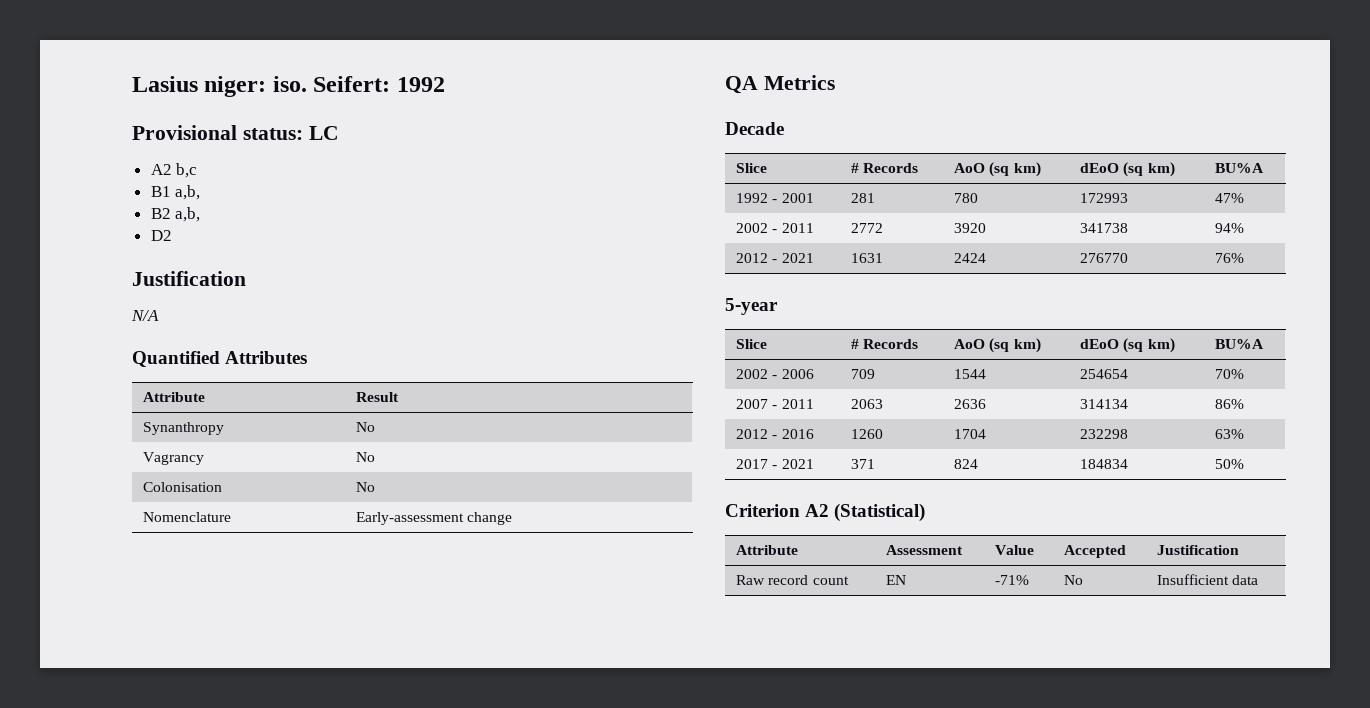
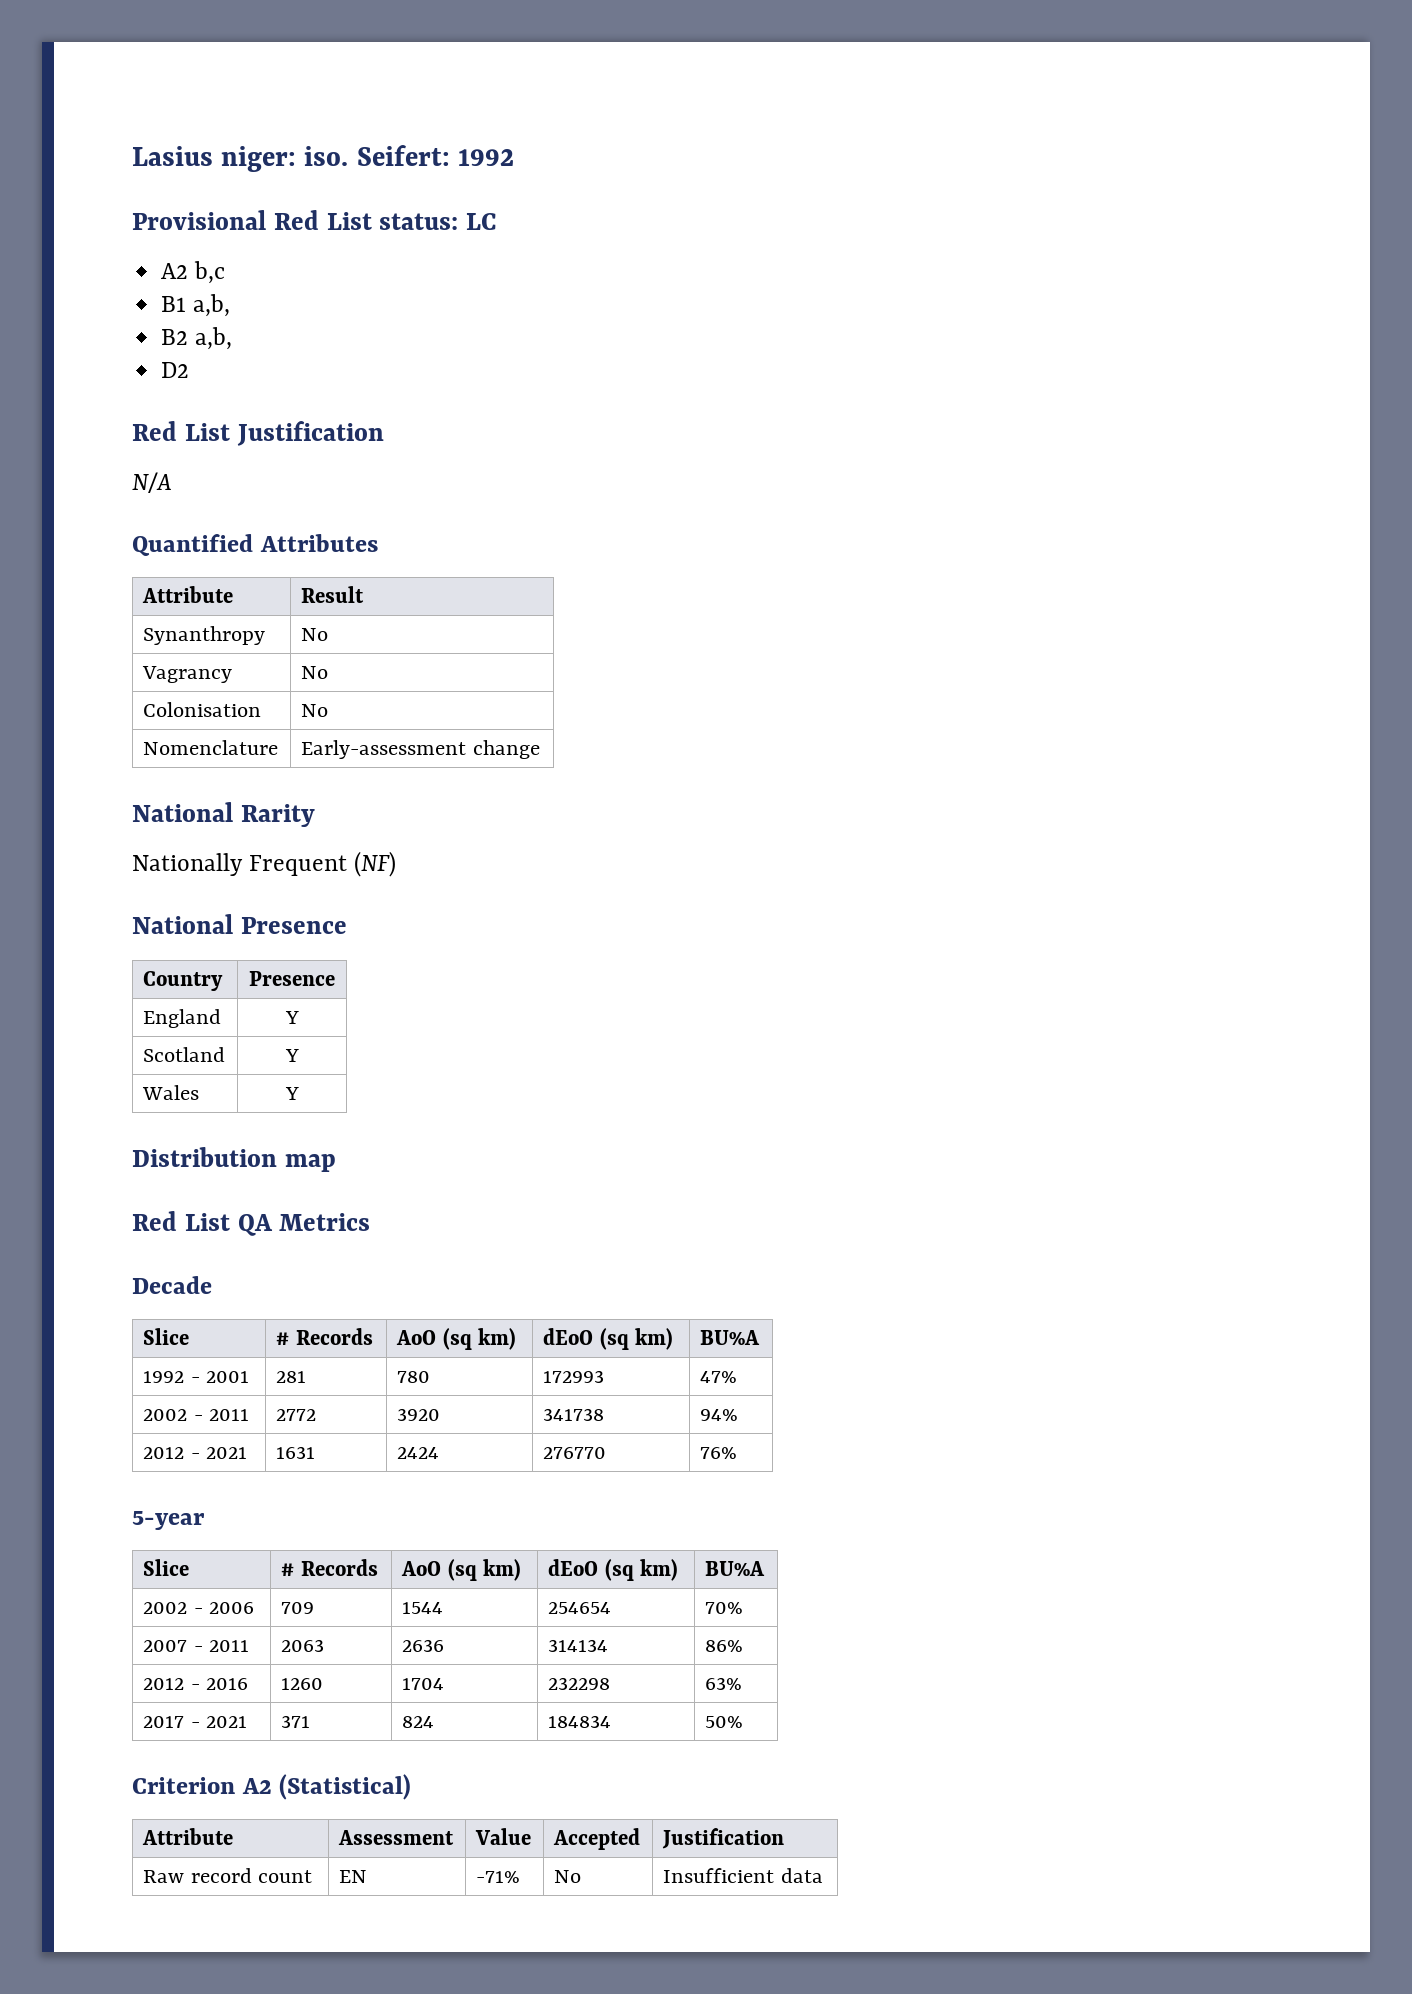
(237, 132) none -> [273,210,372,230] Red List
(172, 235) none -> [132,421,230,441] Red List
(513, 518) none -> [132,802,315,827] [132,851,397,877] [132,914,347,934] [143,971,224,991] [249,971,335,986] [143,1009,222,1028] [284,1011,299,1024] [143,1047,226,1062] [284,1049,299,1062] [142,1085,200,1100] [284,1087,299,1100] [132,1147,336,1172] [132,1211,230,1231] National Rarity // Nationally Frequent (NF) // National Presence // Country | Presence // England | Y // Scotland | Y // Wales | Y // Distribution map // Red List

